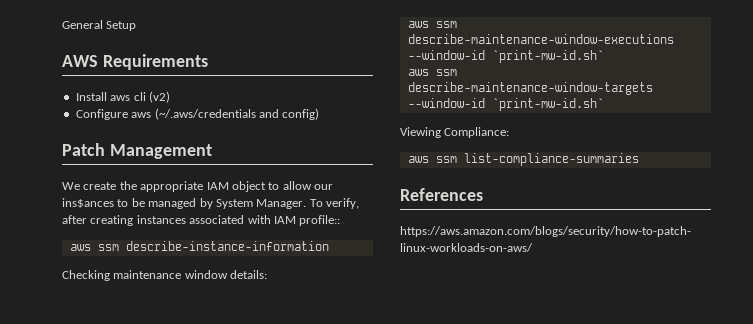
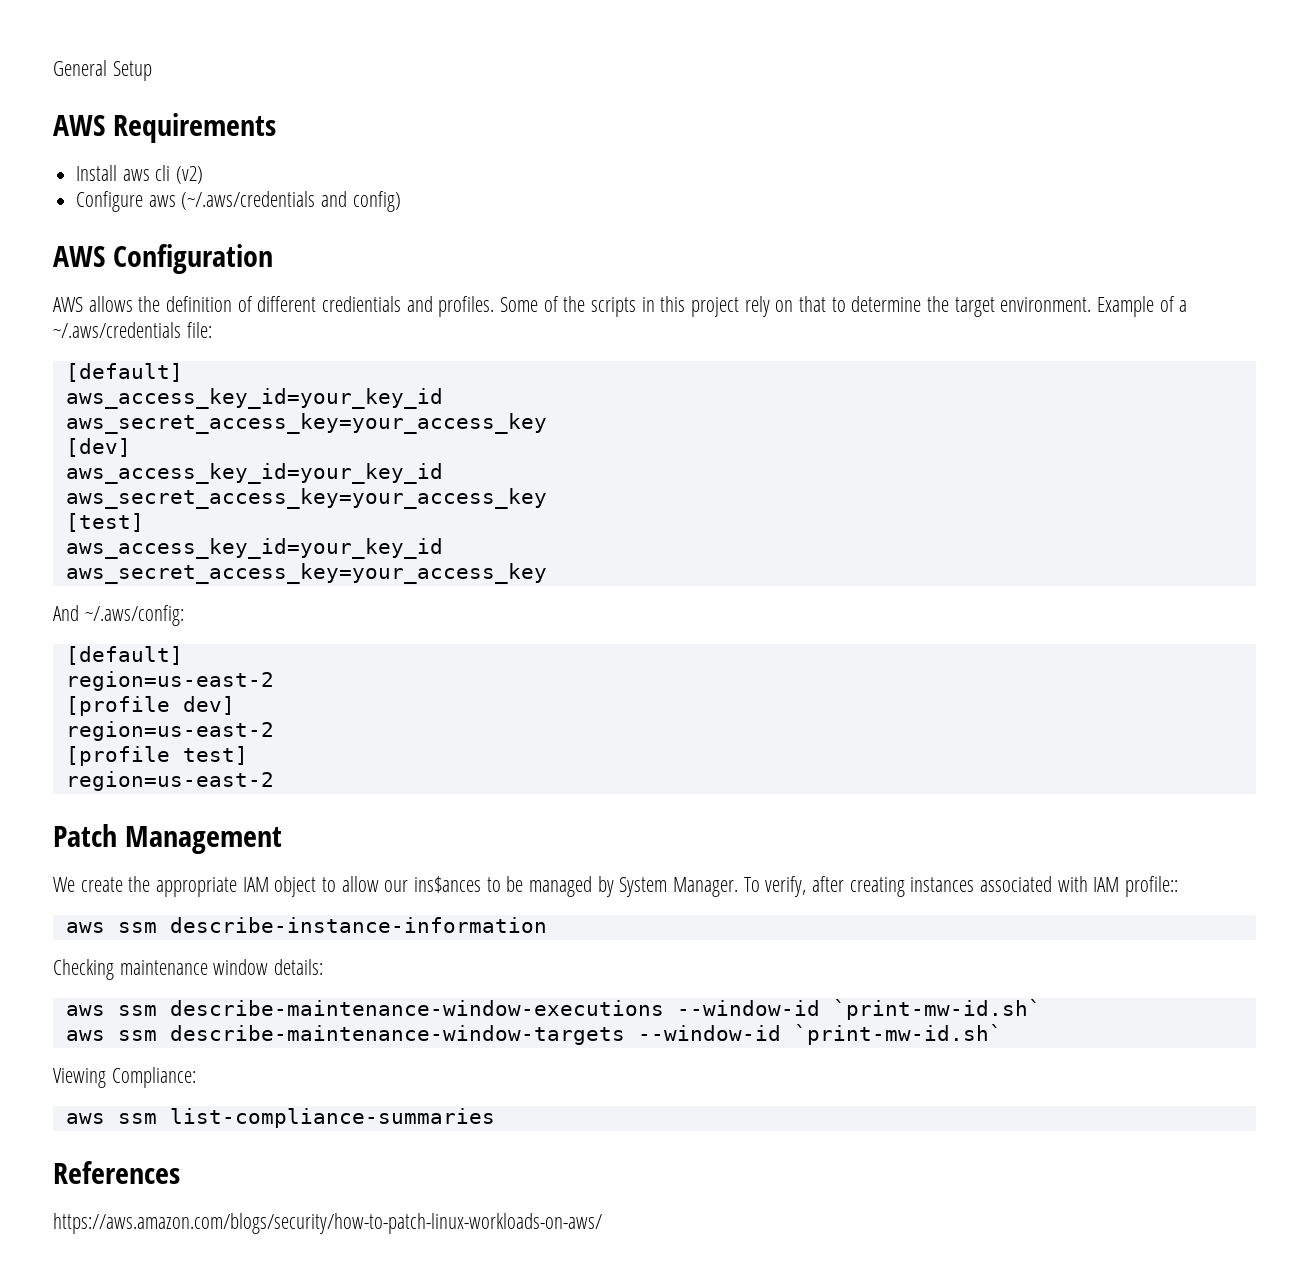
(320, 114) none -> [53,244,273,274] [53,296,1188,317] [53,322,212,338] [65,363,183,382] [65,388,443,409] [65,413,547,434] [65,438,131,457] [65,463,443,484] [65,488,547,509] [65,513,144,532] [65,538,443,559] [65,563,547,584] [53,605,184,626] [65,646,183,665] [65,671,274,691] [65,696,235,716] [65,721,274,741] [65,746,248,766] [65,771,274,791] // AWS Configuration // AWS allows the definition of different credientials and profiles. Some of the scripts in this project rely on that to determine the target environment. Example of a ~/.aws/credentials file: // [default] // aws_access_key_id=your_key_id // aws_secret_access_key=your_access_key // [dev] // aws_access_key_id=your_key_id // aws_secret_access_key=your_access_key // [test] // aws_access_key_id=your_key_id // aws_secret_access_key=your_access_key // And ~/.aws/config: // [default] // region=us-east-2 // [profile dev] // region=us-east-2 // [profile test] // region=us-east-2

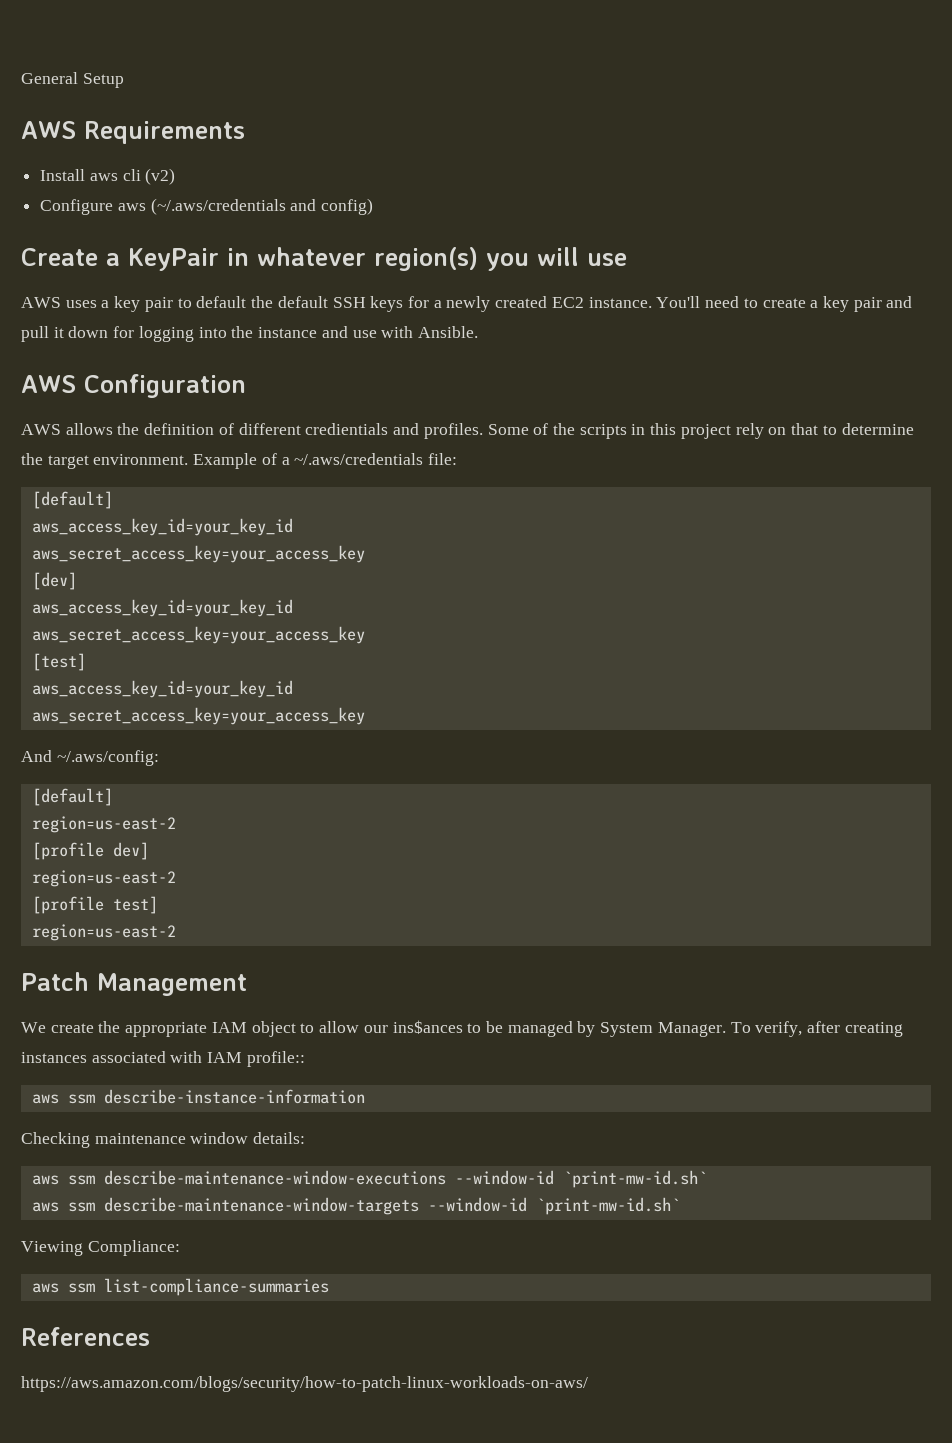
(401, 201) none -> [21,247,627,271] [21,296,913,312] [21,326,478,342] // Create a KeyPair in whatever region(s) you will use // AWS uses a key pair to default the default SSH keys for a newly created EC2 instance. You'll need to create a key pair and pull it down for logging into the instance and use with Ansible.

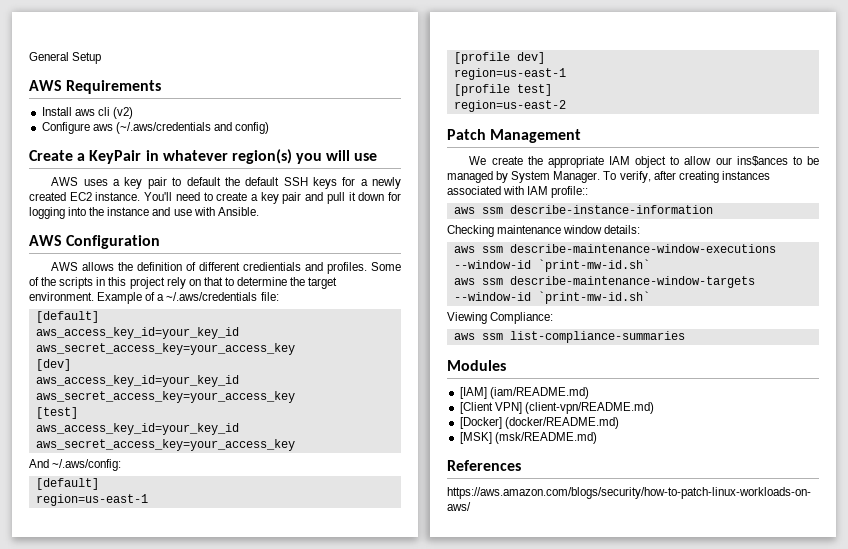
[31,816,176,833] region=us-east-2 -> [35,494,148,506] region=us-east-1
[31,870,176,887] region=us-east-2 -> [453,68,566,80] region=us-east-1
(329, 1287) none -> [447,360,506,371] [459,387,589,399] [459,402,654,414] [459,417,619,429] [459,432,597,444] // Modules // [IAM] (iam/README.md) // [Client VPN] (client-vpn/README.md) // [Docker] (docker/README.md) // [MSK] (msk/README.md)

